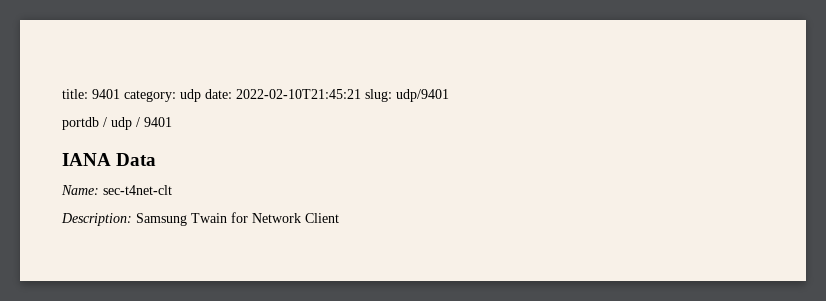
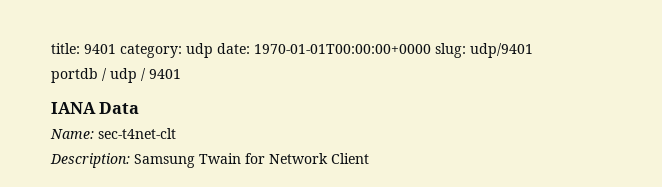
[236,89,361,99] 2022-02-10T21:45:21 -> [254,44,431,54] 1970-01-01T00:00:00+0000

